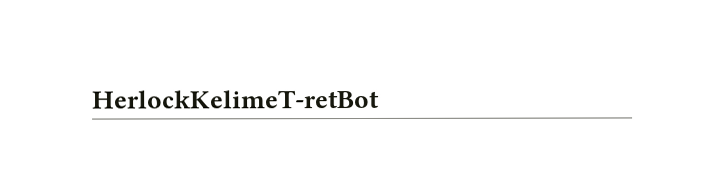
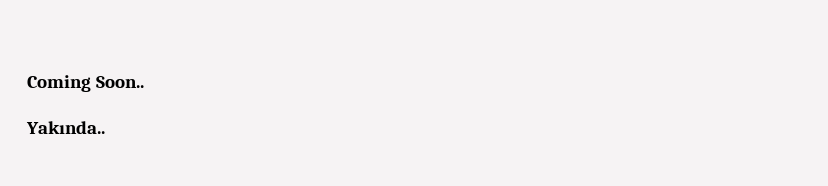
[92,89,380,109] HerlockKelimeT-retBot -> [27,75,144,92] [26,121,105,134] Coming Soon.. // Yakında..

